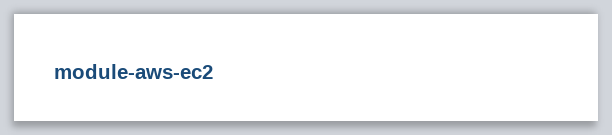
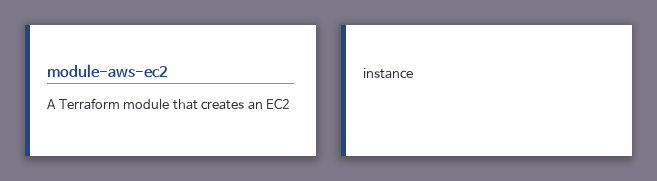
(213, 71) none -> [47,98,291,110] [363,68,413,79] // A Terraform module that creates an EC2 instance

